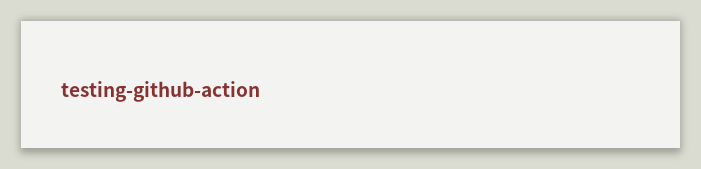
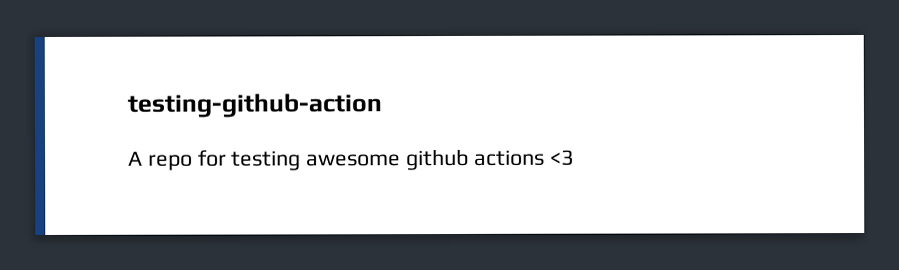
(260, 91) none -> [128,148,574,171] // A repo for testing awesome github actions <3

